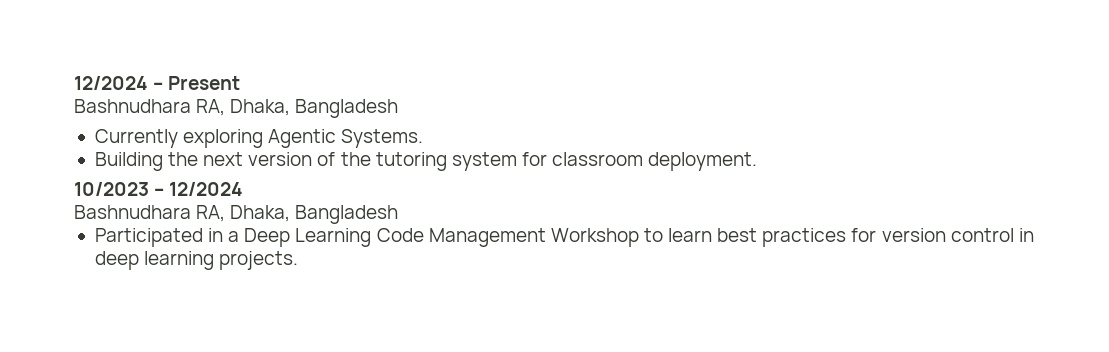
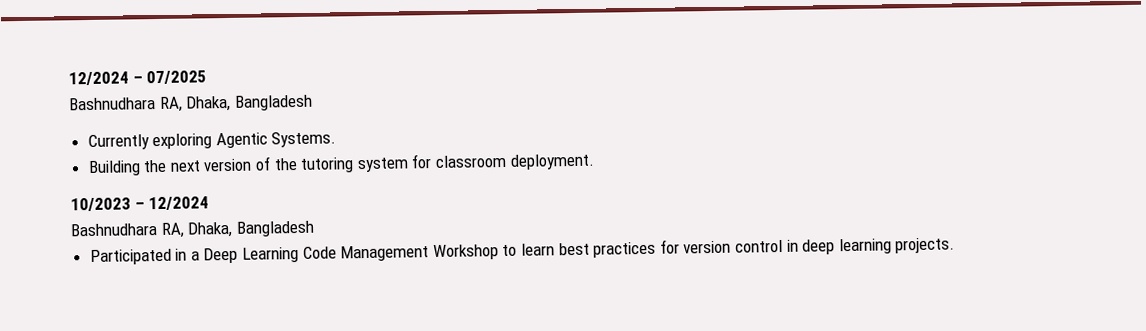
[168,76,241,90] Present -> [146,70,208,85] 07/2025

